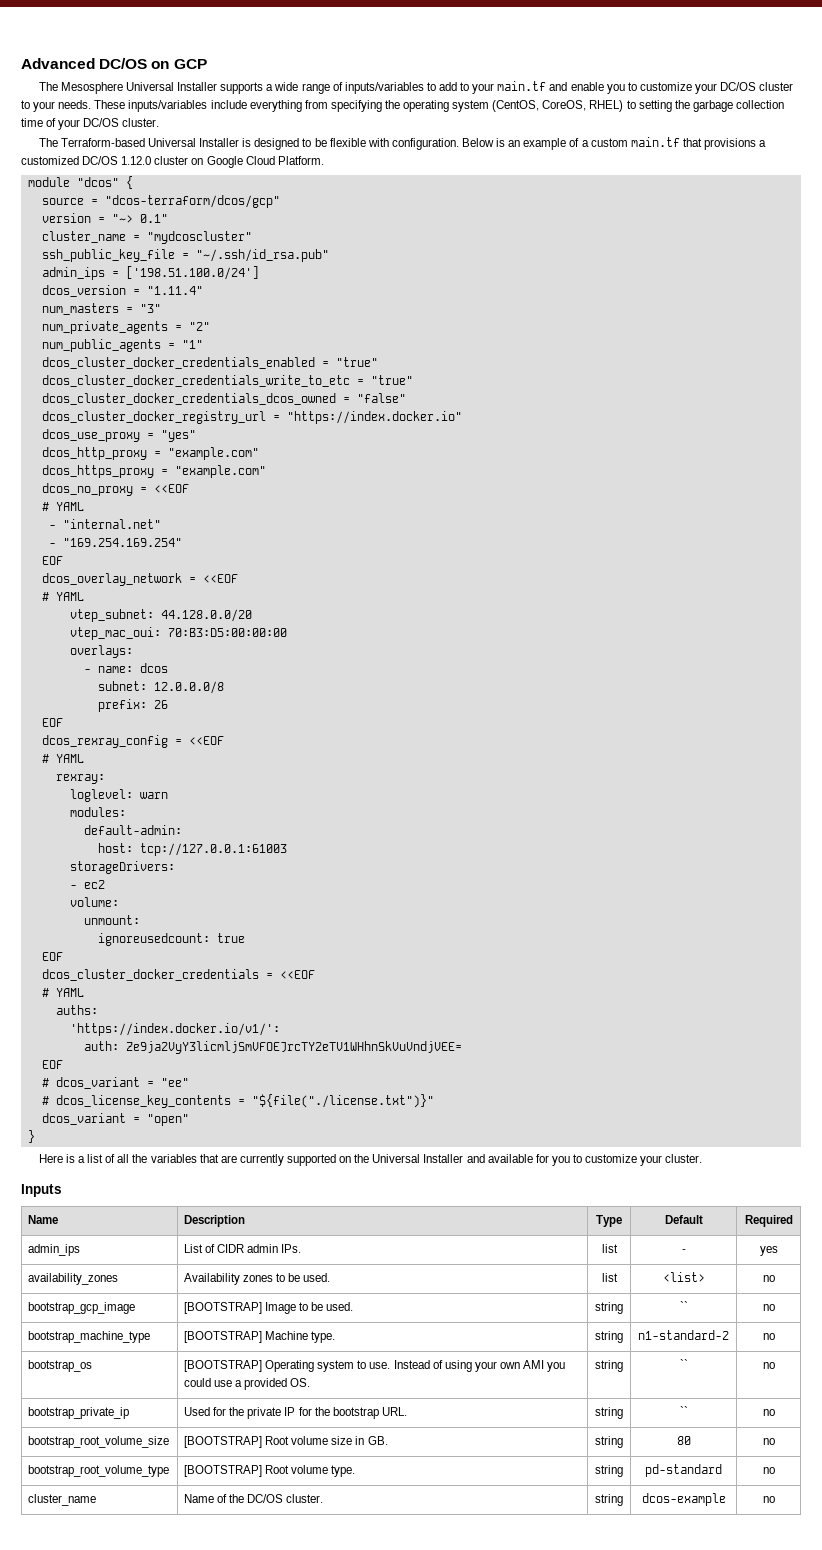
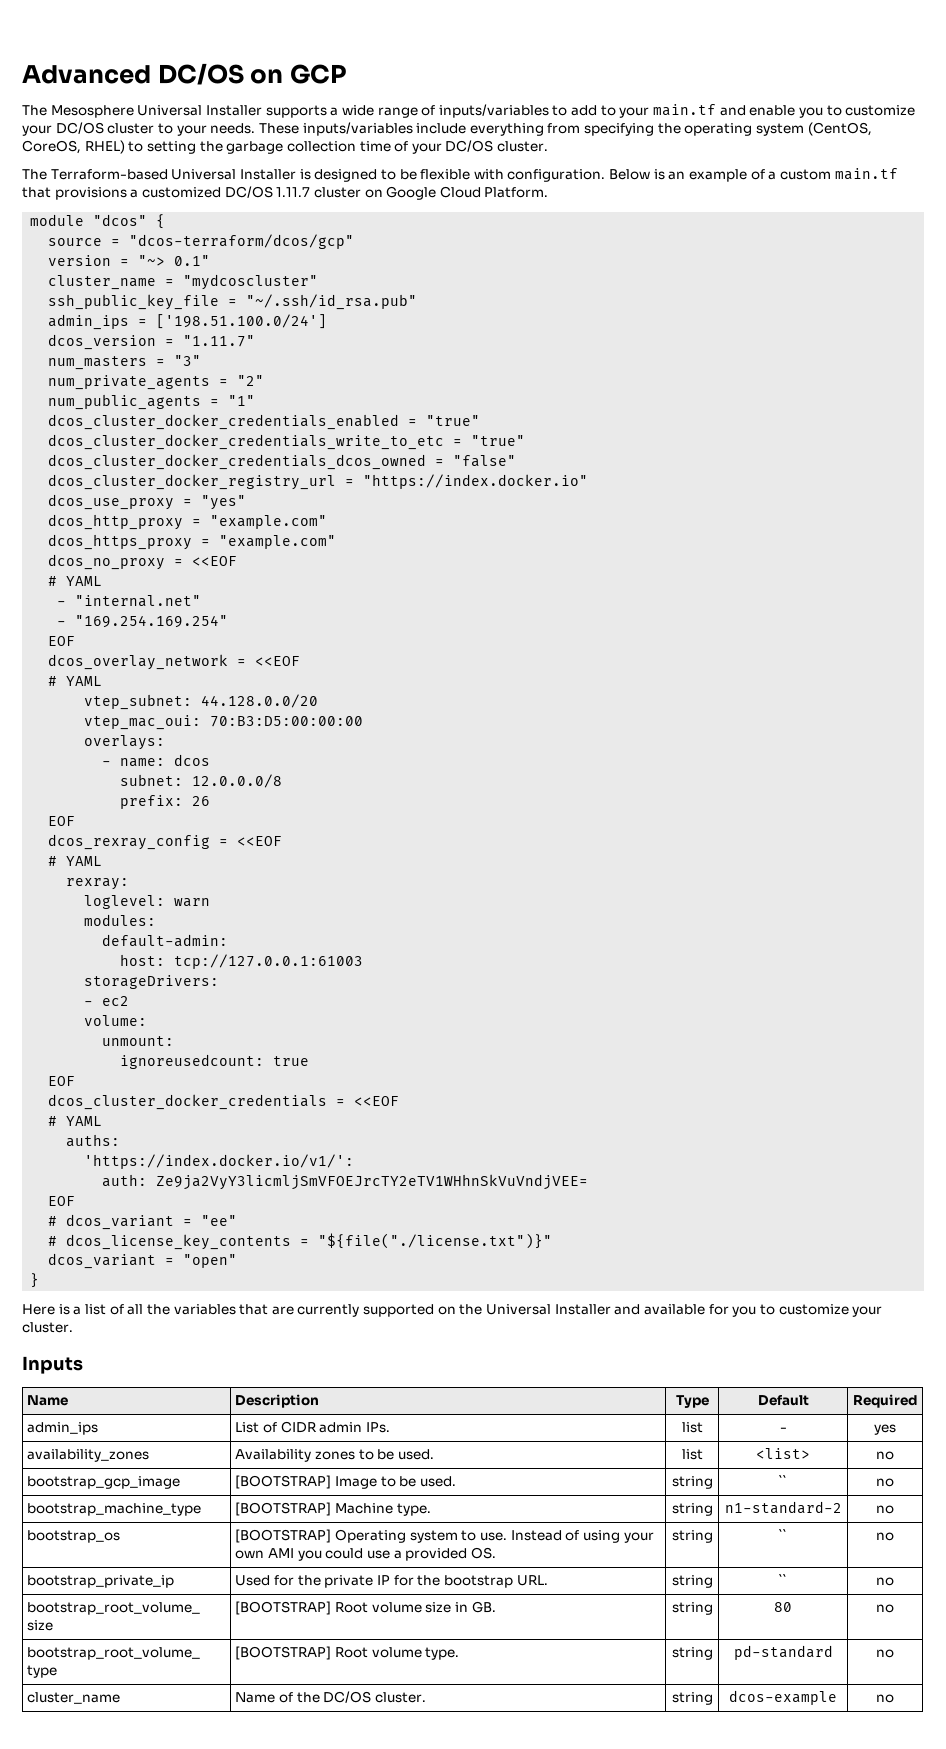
[121,156,152,165] 1.12.0 -> [276,187,311,197] 1.11.7
[146,286,203,295] "1.11.4" -> [183,335,256,347] "1.11.7"

